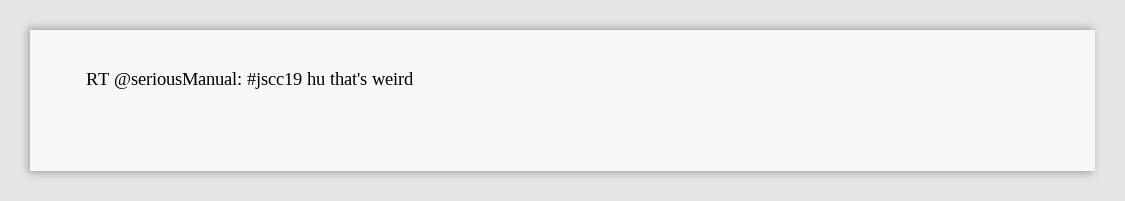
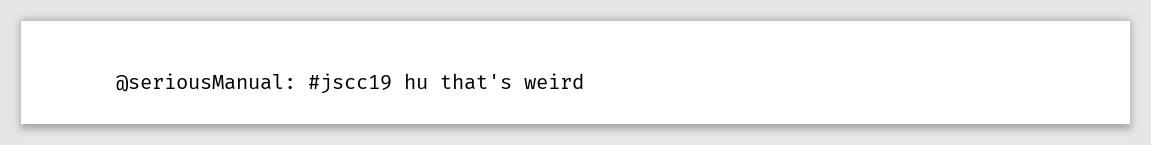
[86,73,109,85] RT -> (116, 82) none

